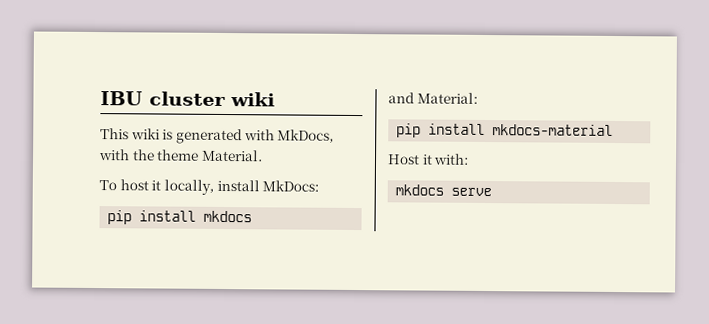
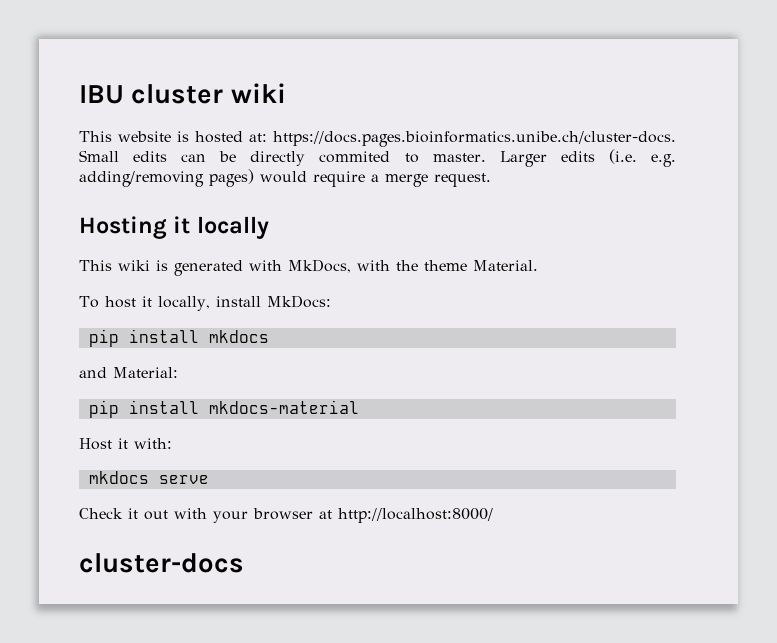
(275, 99) none -> [79,131,676,147] [79,149,676,167] [79,169,491,187] [79,216,269,239] // This website is hosted at: https://docs.pages.bioinformatics.unibe.ch/cluster-docs. Small edits can be directly commited to master. Larger edits (i.e. e.g. adding/removing pages) would require a merge request. // Hosting it locally
(493, 192) none -> [79,508,493,523] [79,553,244,573] // Check it out with your browser at http://localhost:8000/ // cluster-docs

